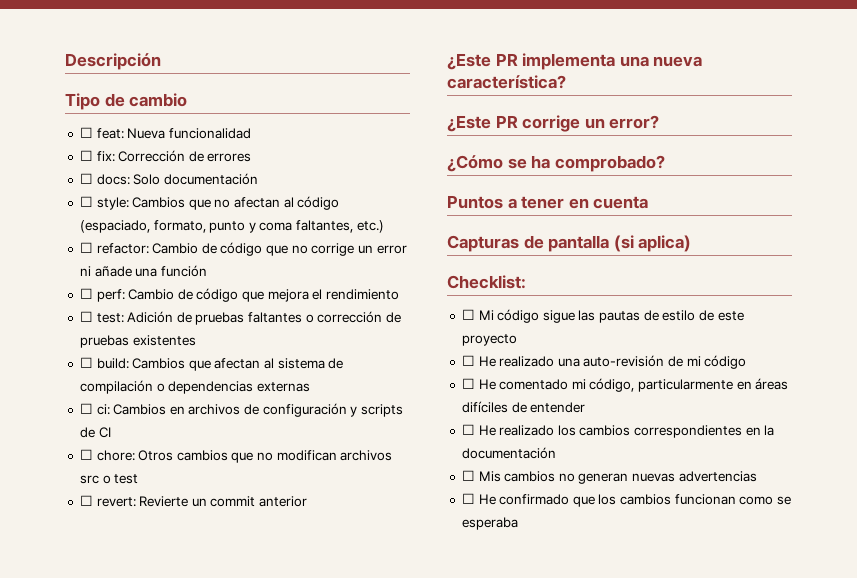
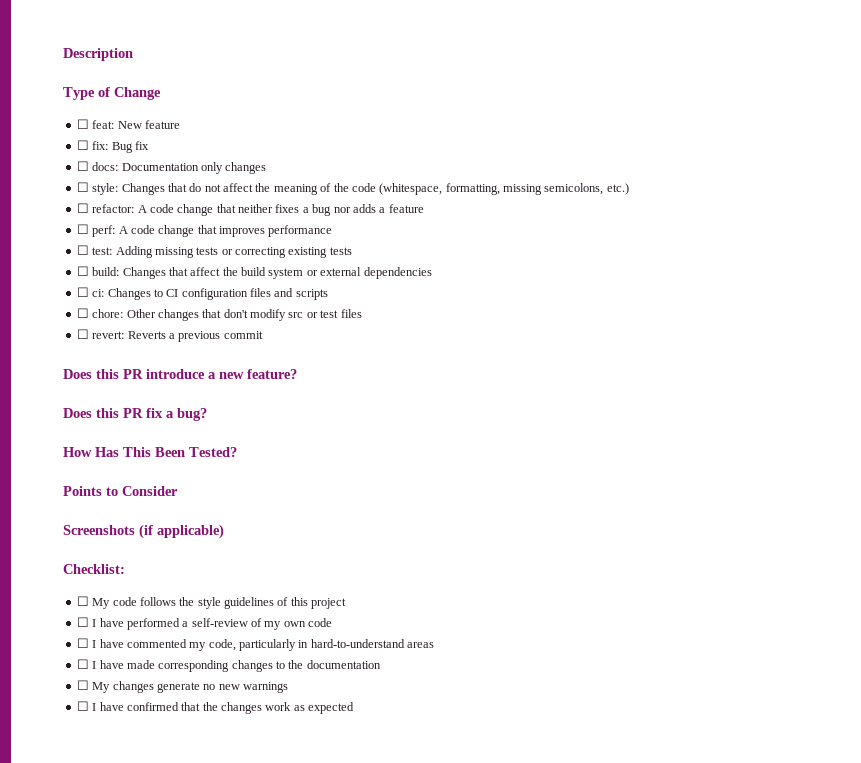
[65,53,161,70] [65,93,188,110] Descripción // Tipo de cambio -> [63,48,133,61] [63,87,161,100] Description // Type of Change
[127,128,251,139] Nueva funcionalidad -> [117,120,180,129] New feature
[118,150,252,162] Corrección de errores -> [111,141,149,153] Bug fix
[133,173,258,185] Solo documentación -> [121,162,267,174] Documentation only changes
[132,196,340,210] [79,220,384,233] [79,242,407,256] [79,265,207,277] [79,288,400,302] [79,311,402,325] [79,335,196,348] [79,357,344,371] [79,380,310,394] [79,403,358,417] Cambios que no afectan al código (espaciado, formato, punto y coma faltantes, etc.) // ☐ refactor: Cambio de código que no corrige un error ni añade una función // ☐ perf: Cambio de código que mejora el rendimiento // ☐ test: Adición de pruebas faltantes o corrección de pruebas existentes // ☐ build: Cambios que afectan al sistema de compilación o dependencias externas // ☐ ci: Cambios en archivos de configuración y -> [121,183,629,195] [76,203,424,216] [76,224,333,237] [76,245,352,258] [76,266,432,279] [76,287,294,300] Changes that do not affect the meaning of the code (whitespace, formatting, missing semicolons, etc.) // ☐ refactor: A code change that neither fixes a bug nor adds a feature // ☐ perf: A code change that improves performance // ☐ test: Adding missing tests or correcting existing tests // ☐ build: Changes that affect the build system or external dependencies // ☐ ci: Changes to CI configuration files and
[79,427,111,438] de CI -> (328, 294) none
[138,450,393,463] [79,475,111,484] Otros cambios que no modifican archivos src o -> [126,309,318,321] Other changes that don't modify src or
(139, 479) none -> [340,309,362,318] files
[139,496,308,507] [447,53,703,70] [447,75,566,89] [447,115,660,132] [447,155,665,172] [447,195,649,209] [447,235,692,252] [447,275,526,289] [461,309,744,323] [461,334,517,346] [461,355,747,369] [461,378,789,392] [461,401,586,413] [461,424,775,438] [461,447,556,459] [461,470,757,484] [461,493,792,507] [461,517,518,530] Revierte un commit anterior // ¿Este PR implementa una nueva característica? // ¿Este PR corrige un error? // ¿Cómo se ha comprobado? // Puntos a tener en cuenta // Capturas de pantalla (si aplica) // Checklist: // ☐ Mi código sigue las pautas de estilo de este proyecto // ☐ He realizado una auto-revisión de mi código // ☐ He comentado mi código, particularmente en áreas difíciles de entender // ☐ He realizado los cambios correspondientes en la documentación // ☐ Mis cambios no generan nuevas advertencias // ☐ He confirmado que los cambios funcionan como se esperaba -> [127,331,263,342] [63,369,297,379] [63,408,207,421] [63,447,237,457] [63,486,178,496] [63,524,224,539] [63,564,125,574] [76,596,347,609] [76,617,333,630] [76,638,435,651] [76,659,381,672] [76,680,288,693] [76,701,355,714] Reverts a previous commit // Does this PR introduce a new feature? // Does this PR fix a bug? // How Has This Been Tested? // Points to Consider // Screenshots (if applicable) // Checklist: // ☐ My code follows the style guidelines of this project // ☐ I have performed a self-review of my own code // ☐ I have commented my code, particularly in hard-to-understand areas // ☐ I have made corresponding changes to the documentation // ☐ My changes generate no new warnings // ☐ I have confirmed that the changes work as expected

